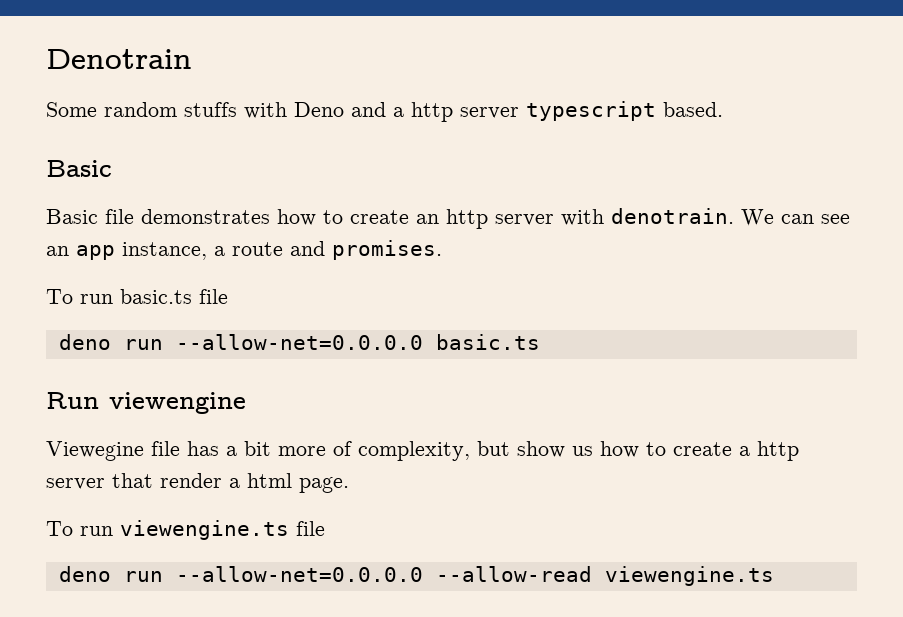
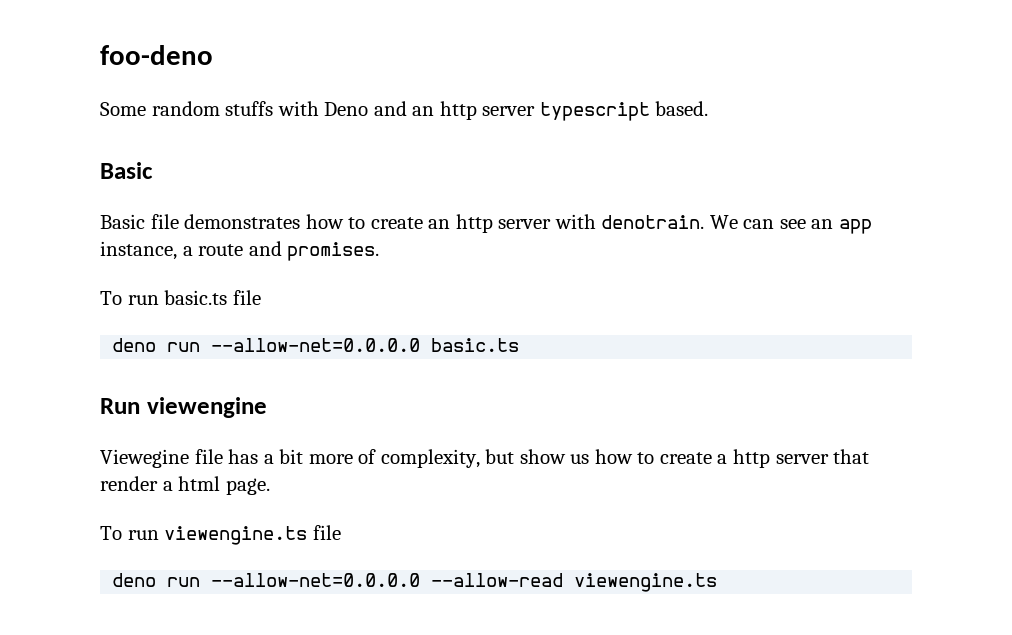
[46,49,192,69] Denotrain -> [100,45,213,65] foo-deno
[393,107,404,117] a -> [412,106,435,116] an

